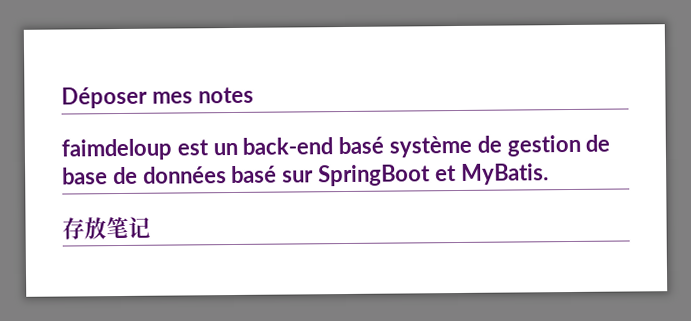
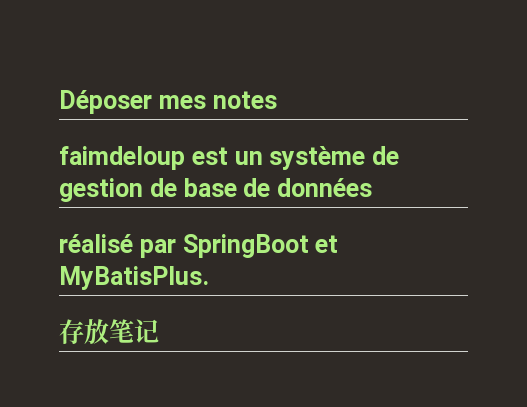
[242,136,385,155] back-end basé -> (263, 158) none
[231,165,315,184] basé sur -> [59,234,176,258] // réalisé par
[460,163,549,185] MyBatis. -> [59,266,209,290] MyBatisPlus.

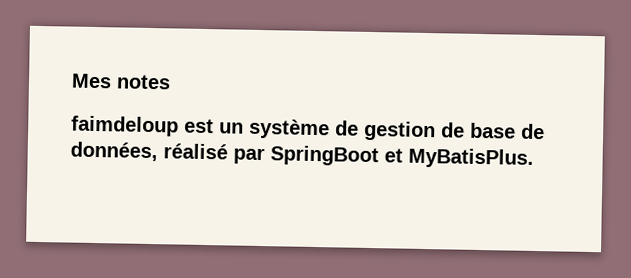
[59,90,206,114] Déposer mes -> [71,73,112,89] Mes
[277,178,372,197] données // -> [70,141,158,162] données,
[59,319,159,345] // 存放笔记 -> (534, 158) none

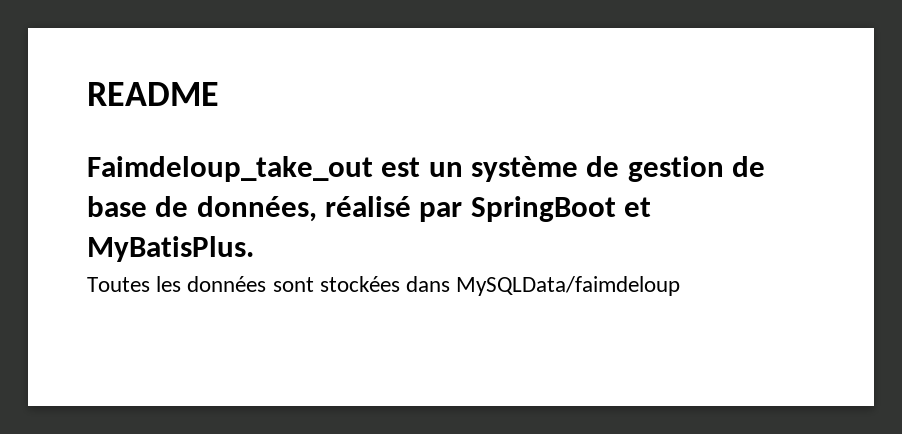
[71,73,171,90] [71,115,179,137] Mes notes // faimdeloup -> [87,82,219,106] [87,156,373,182] README // Faimdeloup_take_out
(534, 158) none -> [87,276,681,296] // Toutes les données sont stockées dans MySQLData/faimdeloup

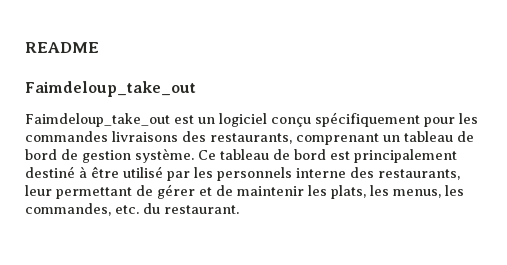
(373, 169) none -> [25,113,170,127] // Faimdeloup_take_out
[471,156,766,182] [87,196,652,222] [87,236,254,262] [87,276,681,296] système de gestion de base de données, réalisé par SpringBoot et MyBatisPlus. // Toutes les données sont stockées dans MySQLData/faimdeloup -> [219,112,478,127] [25,131,474,145] [25,148,457,163] [25,166,460,181] [25,184,464,199] [25,203,239,216] logiciel conçu spécifiquement pour les commandes livraisons des restaurants, comprenant un tableau de bord de gestion système. Ce tableau de bord est principalement destiné à être utilisé par les personnels interne des restaurants, leur permettant de gérer et de maintenir les plats, les menus, les commandes, etc. du restaurant.

